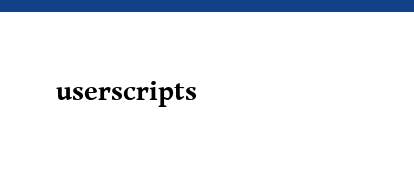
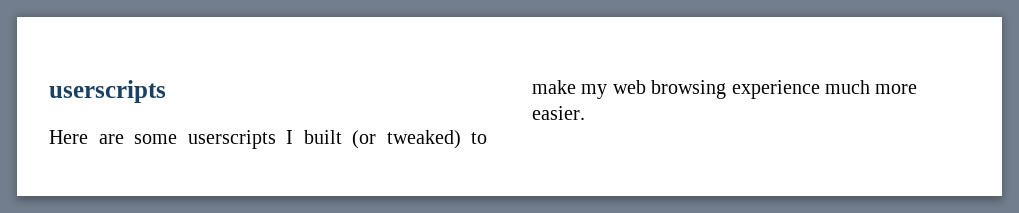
[56,81,197,107] userscripts -> [49,80,166,103] [49,130,487,149] [532,80,918,99] [532,106,585,120] userscripts // Here are some userscripts I built (or tweaked) to make my web browsing experience much more easier.

